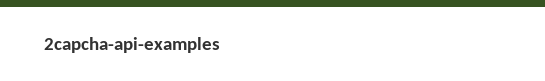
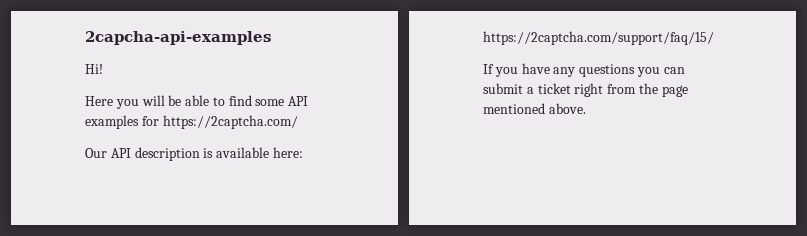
(220, 45) none -> [85,64,103,74] [85,95,309,109] [85,115,298,129] [85,147,303,161] [483,31,714,45] [483,63,685,77] [483,83,688,97] [483,103,586,114] // Hi! // Here you will be able to find some API examples for https://2captcha.com/ // Our API description is available here: https://2captcha.com/support/faq/15/ // If you have any questions you can submit a ticket right from the page mentioned above.

